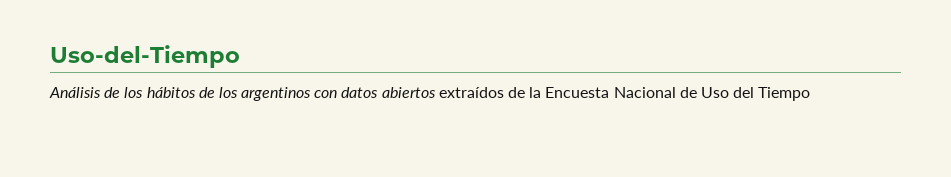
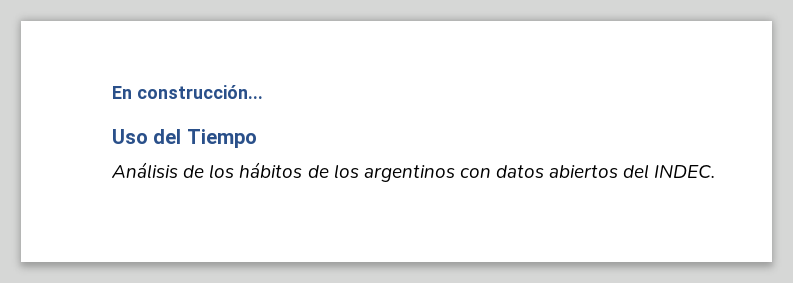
[50,45,240,68] Uso-del-Tiempo -> [112,85,263,99] [112,129,257,148] En construcción... // Uso del Tiempo
[438,87,811,101] extraídos de la Encuesta Nacional de Uso del Tiempo -> [623,164,716,179] del INDEC.

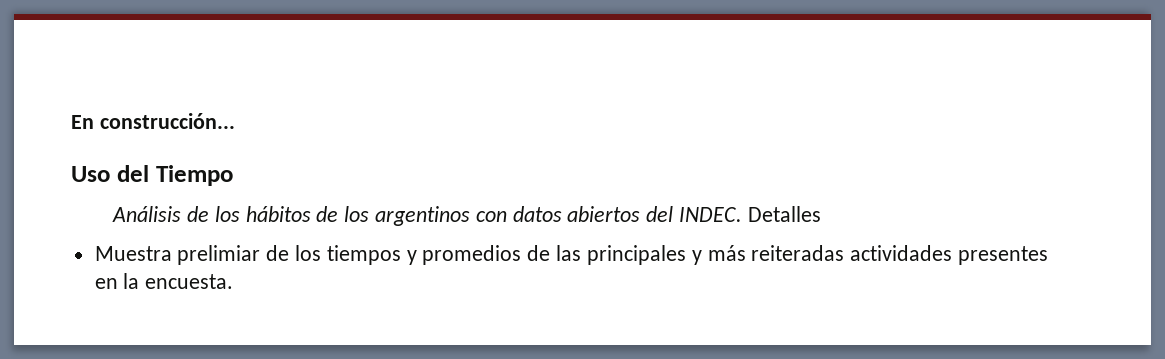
(716, 171) none -> [747,206,821,222] [94,245,1048,265] [94,273,234,289] Detalles // Muestra prelimiar de los tiempos y promedios de las principales y más reiteradas actividades presentes en la encuesta.

